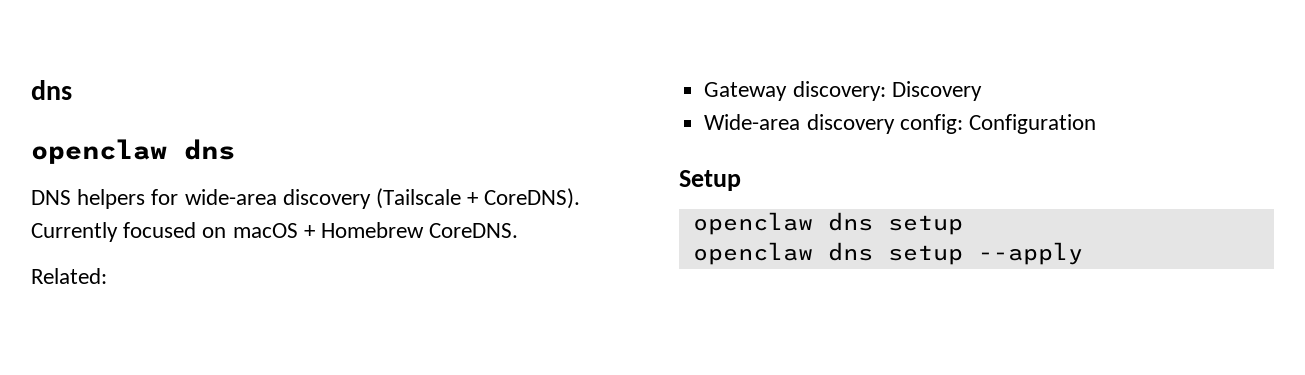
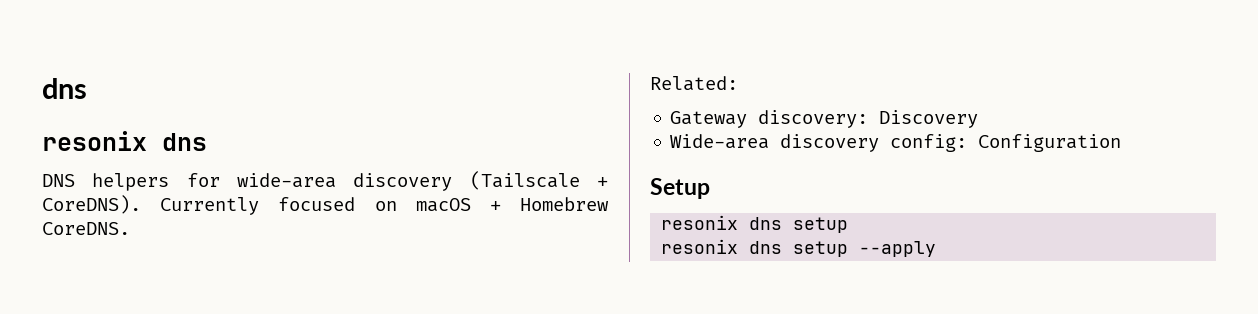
[31,80,72,100] [31,139,167,164] dns // openclaw -> [42,78,87,99] [42,131,147,151] dns // resonix
[692,212,813,235] openclaw -> [661,215,739,230] resonix
[692,242,813,265] openclaw -> [661,239,739,254] resonix

